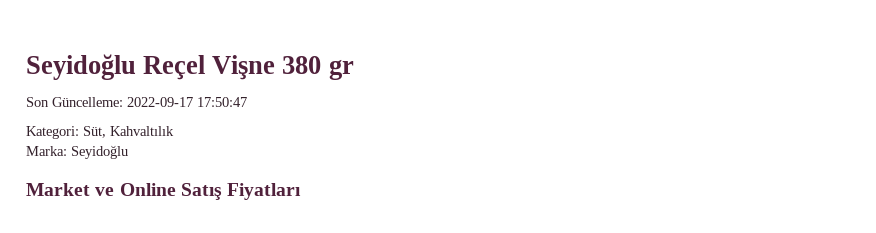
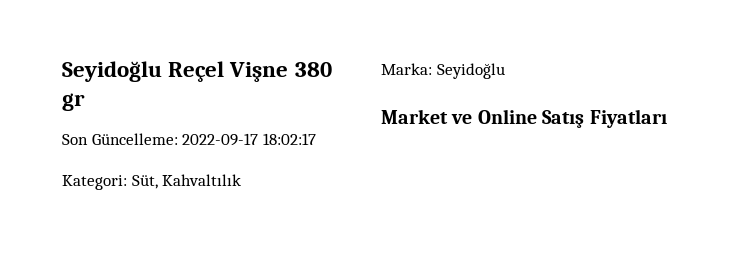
[197,97,247,107] 17:50:47 -> [262,133,316,145] 18:02:17

